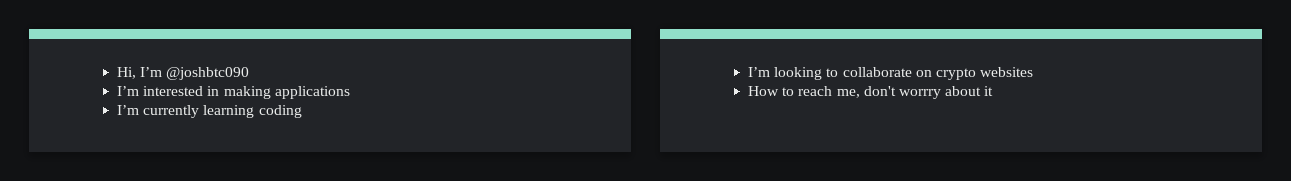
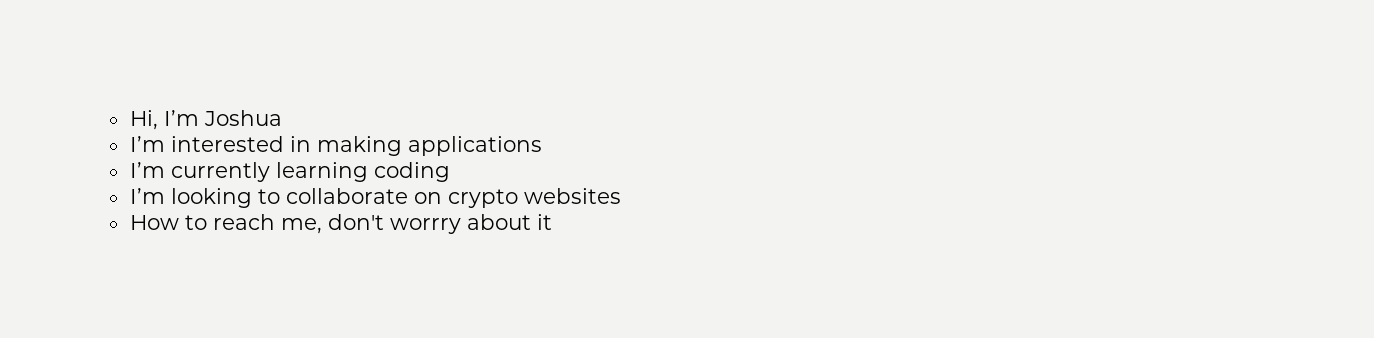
[166,67,250,80] @joshbtc090 -> [203,110,282,126] Joshua

